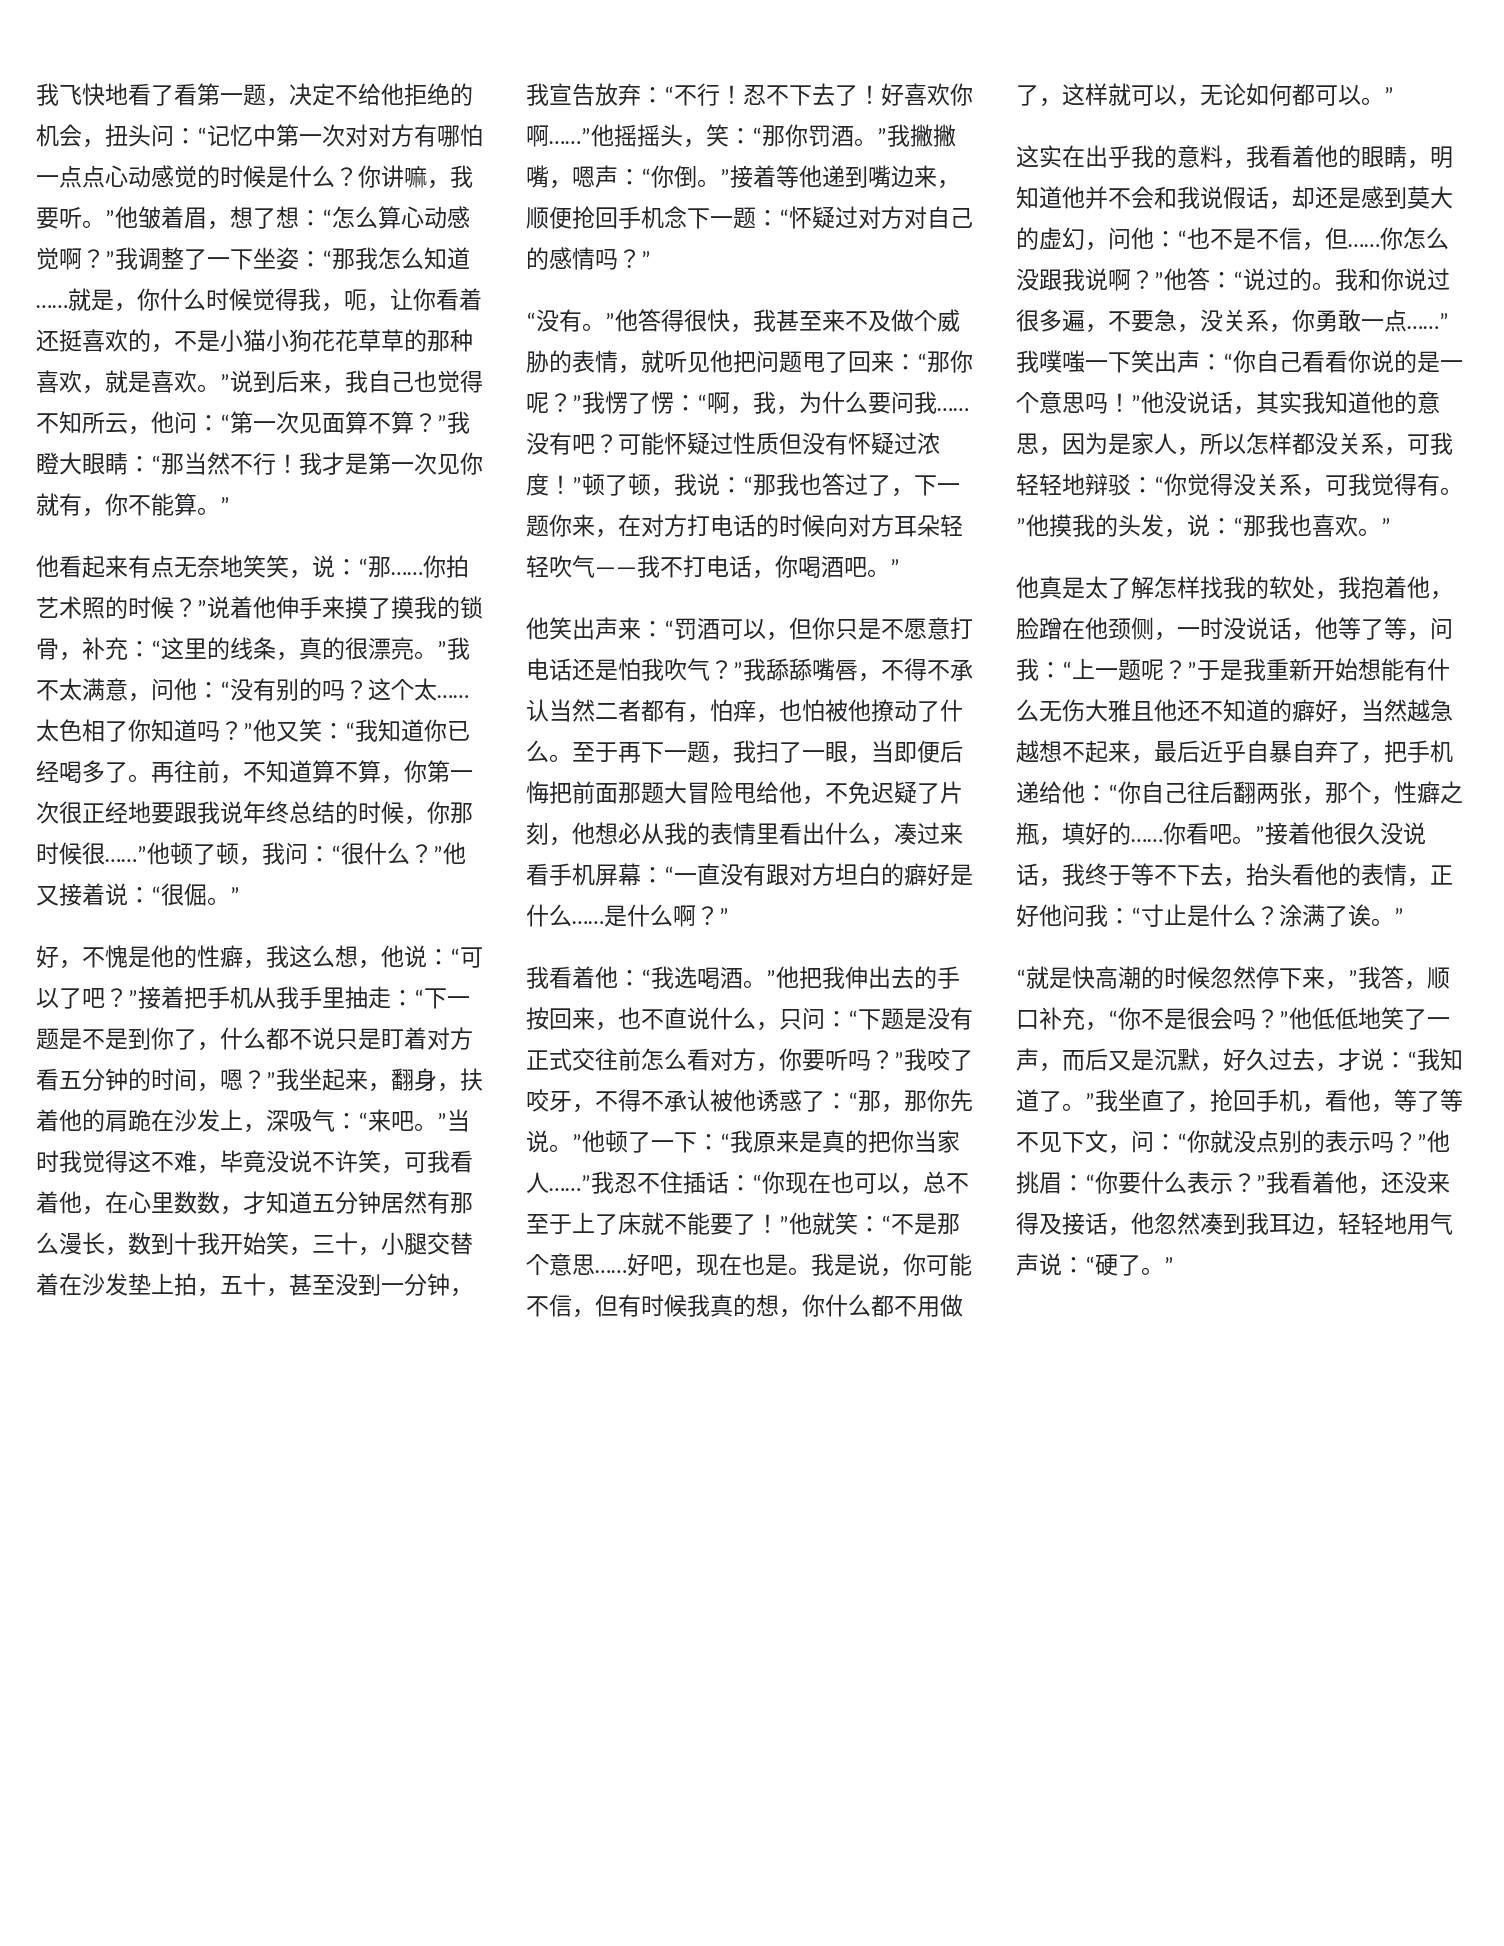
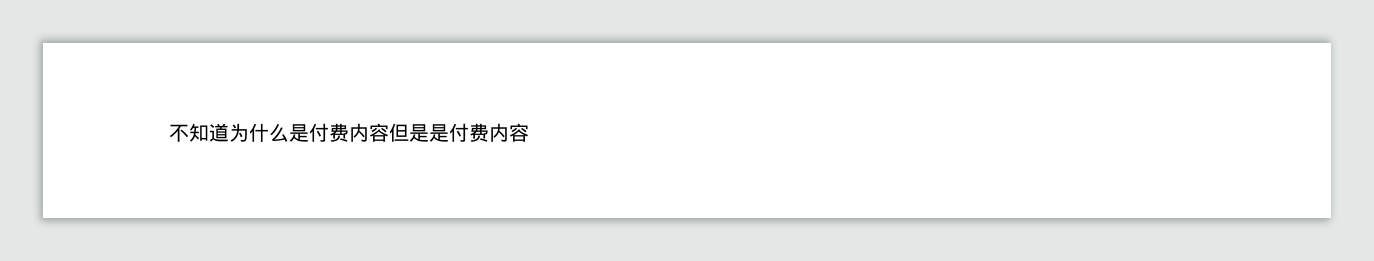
[36,83,473,107] [36,124,483,148] [36,165,473,189] [36,206,470,230] [36,247,470,270] [36,288,482,312] [36,329,473,353] [36,370,483,394] [36,411,470,435] [36,452,483,475] [36,493,230,517] [36,555,469,579] [36,596,483,619] [36,637,470,661] [36,678,469,702] [36,719,470,742] [36,760,473,784] [36,801,473,825] [36,842,466,866] [36,883,240,906] [36,945,483,969] [36,986,470,1009] [36,1027,473,1051] [36,1068,483,1092] [36,1109,470,1133] [36,1150,473,1174] [36,1191,473,1215] [36,1232,473,1256] [36,1273,473,1297] [526,83,973,106] [526,124,956,148] [526,165,960,189] [526,206,973,229] [526,247,651,270] [526,309,960,333] [526,350,973,374] [526,391,969,415] [526,432,940,455] [526,473,960,497] [526,514,963,538] [526,555,900,579] [526,617,973,641] [526,658,973,682] [526,699,963,723] [526,740,963,764] [526,781,963,805] [526,822,963,846] [526,863,973,886] [526,904,729,927] [526,966,960,990] [526,1007,973,1031] [526,1048,973,1072] [526,1089,973,1113] [526,1130,960,1153] [526,1171,969,1195] [526,1212,960,1235] [526,1253,972,1277] [526,1294,963,1318] [1016,83,1394,107] [1016,145,1453,169] [1016,186,1453,210] [1016,227,1449,251] [1016,268,1450,291] [1016,309,1449,333] [1016,350,1463,373] [1016,391,1440,415] [1016,432,1453,456] [1016,473,1463,497] [1016,514,1391,538] [1016,576,1453,600] [1016,617,1453,641] [1016,658,1450,681] [1016,699,1453,723] [1016,740,1453,764] [1016,781,1463,805] [1016,822,1426,846] [1016,863,1453,887] [1016,904,1404,927] [1016,966,1450,990] [1016,1007,1450,1031] [1016,1048,1463,1072] [1016,1089,1463,1113] [1016,1130,1450,1154] [1016,1171,1450,1195] [1016,1212,1453,1236] [1016,1253,1174,1276] 我飞快地看了看第一题，决定不给他拒绝的机会，扭头问：“记忆中第一次对对方有哪怕一点点心动感觉的时候是什么？你讲嘛，我要听。”他皱着眉，想了想：“怎么算心动感觉啊？”我调整了一下坐姿：“那我怎么知道……就是，你什么时候觉得我，呃，让你看着还挺喜欢的，不是小猫小狗花花草草的那种喜欢，就是喜欢。”说到后来，我自己也觉得不知所云，他问：“第一次见面算不算？”我瞪大眼睛：“那当然不行！我才是第一次见你就有，你不能算。” // 他看起来有点无奈地笑笑，说：“那……你拍艺术照的时候？”说着他伸手来摸了摸我的锁骨，补充：“这里的线条，真的很漂亮。”我不太满意，问他：“没有别的吗？这个太……太色相了你知道吗？”他又笑：“我知道你已经喝多了。再往前，不知道算不算，你第一次很正经地要跟我说年终总结的时候，你那时候很……”他顿了顿，我问：“很什么？”他又接着说：“很倔。” // 好，不愧是他的性癖，我这么想，他说：“可以了吧？”接着把手机从我手里抽走：“下一题是不是到你了，什么都不说只是盯着对方看五分钟的时间，嗯？”我坐起来，翻身，扶着他的肩跪在沙发上，深吸气：“来吧。”当时我觉得这不难，毕竟没说不许笑，可我看着他，在心里数数，才知道五分钟居然有那么漫长，数到十我开始笑，三十，小腿交替着在沙发垫上拍，五十，甚至没到一分钟，我宣告放弃：“不行！忍不下去了！好喜欢你啊……”他摇摇头，笑：“那你罚酒。”我撇撇嘴，嗯声：“你倒。”接着等他递到嘴边来，顺便抢回手机念下一题：“怀疑过对方对自己的感情吗？” // “没有。”他答得很快，我甚至来不及做个威胁的表情，就听见他把问题甩了回来：“那你呢？”我愣了愣：“啊，我，为什么要问我……没有吧？可能怀疑过性质但没有怀疑过浓度！”顿了顿，我说：“那我也答过了，下一题你来，在对方打电话的时候向对方耳朵轻轻吹气——我不打电话，你喝酒吧。” // 他笑出声来：“罚酒可以，但你只是不愿意打电话还是怕我吹气？”我舔舔嘴唇，不得不承认当然二者都有，怕痒，也怕被他撩动了什么。至于再下一题，我扫了一眼，当即便后悔把前面那题大冒险甩给他，不免迟疑了片刻，他想必从我的表情里看出什么，凑过来看手机屏幕：“一直没有跟对方坦白的癖好是什么……是什么啊？” // 我看着他：“我选喝酒。”他把我伸出去的手按回来，也不直说什么，只问：“下题是没有正式交往前怎么看对方，你要听吗？”我咬了咬牙，不得不承认被他诱惑了：“那，那你先说。”他顿了一下：“我原来是真的把你当家人……”我忍不住插话：“你现在也可以，总不至于上了床就不能要了！”他就笑：“不是那个意思……好吧，现在也是。我是说，你可能不信，但有时候我真的想，你什么都不用做了，这样就可以，无论如何都可以。” // 这实在出乎我的意料，我看着他的眼睛，明知道他并不会和我说假话，却还是感到莫大的虚幻，问他：“也不是不信，但……你怎么没跟我说啊？”他答：“说过的。我和你说过很多遍，不要急，没关系，你勇敢一点……”我噗嗤一下笑出声：“你自己看看你说的是一个意思吗！”他没说话，其实我知道他的意思，因为是家人，所以怎样都没关系，可我轻轻地辩驳：“你觉得没关系，可我觉得有。”他摸我的头发，说：“那我也喜欢。” // 他真是太了解怎样找我的软处，我抱着他，脸蹭在他颈侧，一时没说话，他等了等，问我：“上一题呢？”于是我重新开始想能有什么无伤大雅且他还不知道的癖好，当然越急越想不起来，最后近乎自暴自弃了，把手机递给他：“你自己往后翻两张，那个，性癖之瓶，填好的……你看吧。”接着他很久没说话，我终于等不下去，抬头看他的表情，正好他问我：“寸止是什么？涂满了诶。” // “就是快高潮的时候忽然停下来，”我答，顺口补充，“你不是很会吗？”他低低地笑了一声，而后又是沉默，好久过去，才说：“我知道了。”我坐直了，抢回手机，看他，等了等不见下文，问：“你就没点别的表示吗？”他挑眉：“你要什么表示？”我看着他，还没来得及接话，他忽然凑到我耳边，轻轻地用气声说：“硬了。” -> [169,123,530,142] 不知道为什么是付费内容但是是付费内容

